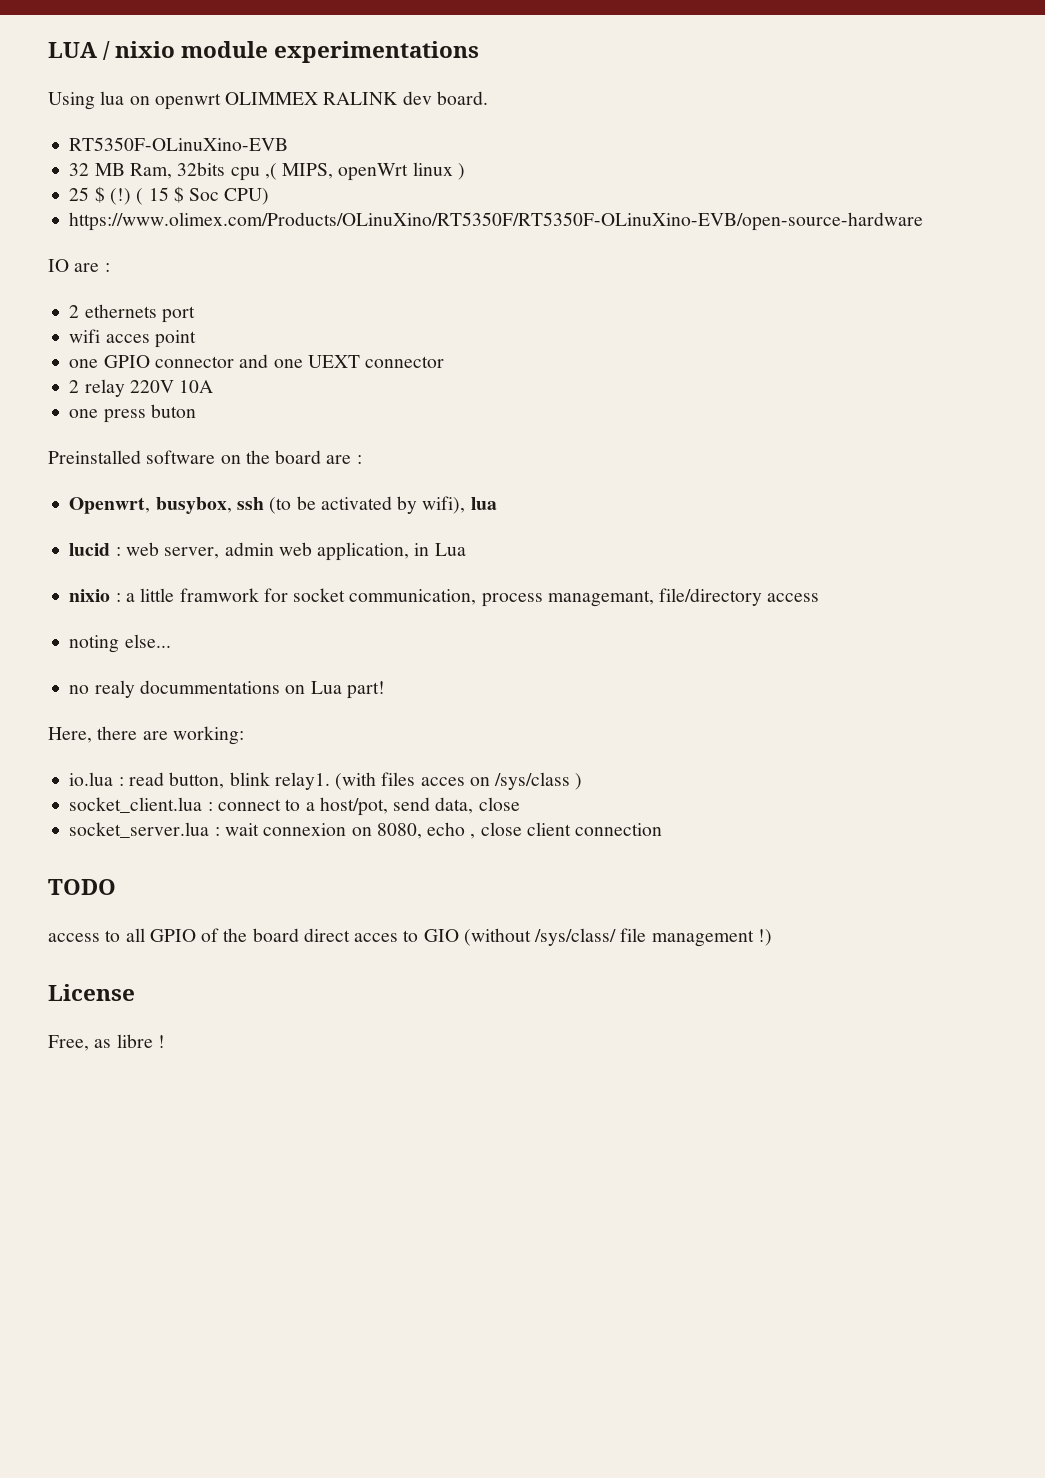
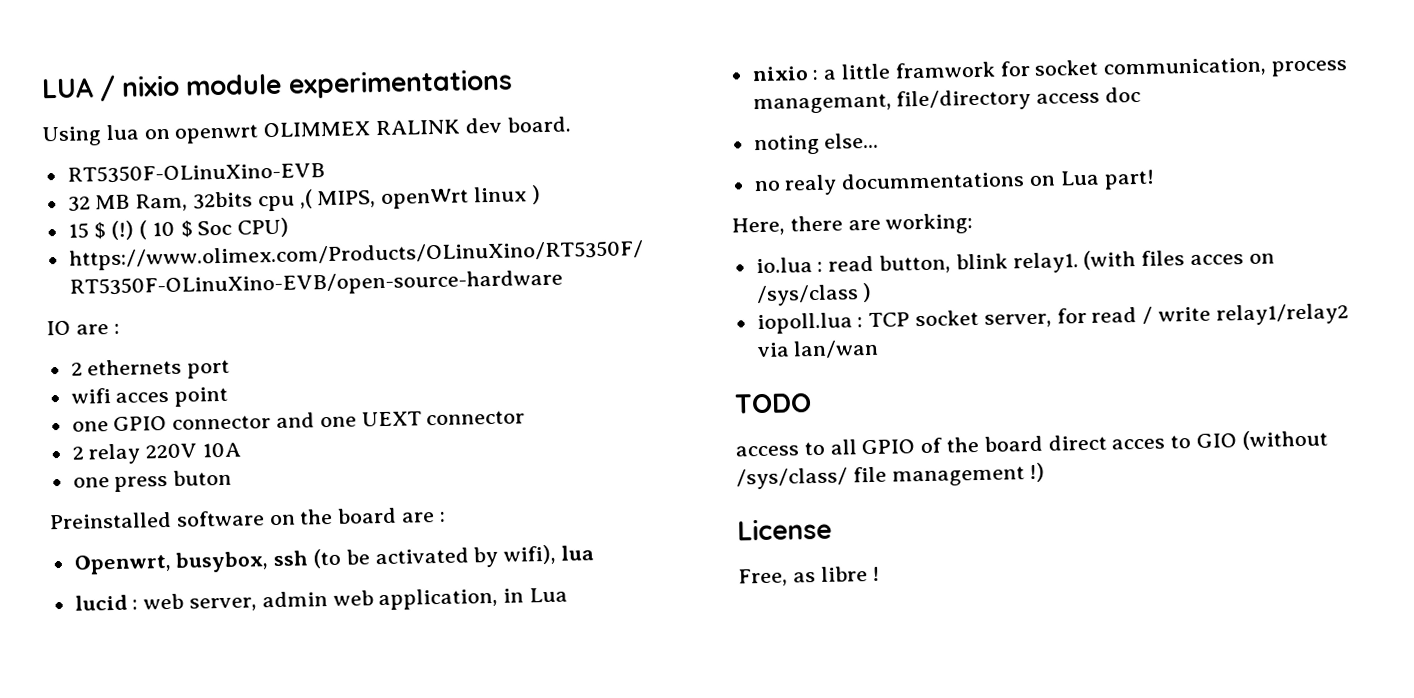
[69,187,90,201] 25 -> [67,222,89,239] 15
[148,187,169,201] 15 -> [151,221,175,237] 10
(820, 597) none -> [1105,86,1142,103] doc
[69,797,520,816] [69,822,663,839] socket_client.lua : connect to a host/pot, send data, close // socket_server.lua : wait connexion on 8080, echo , close client connection -> [756,303,1349,335] [756,339,880,359] iopoll.lua : TCP socket server, for read / write relay1/relay2 via lan/wan

